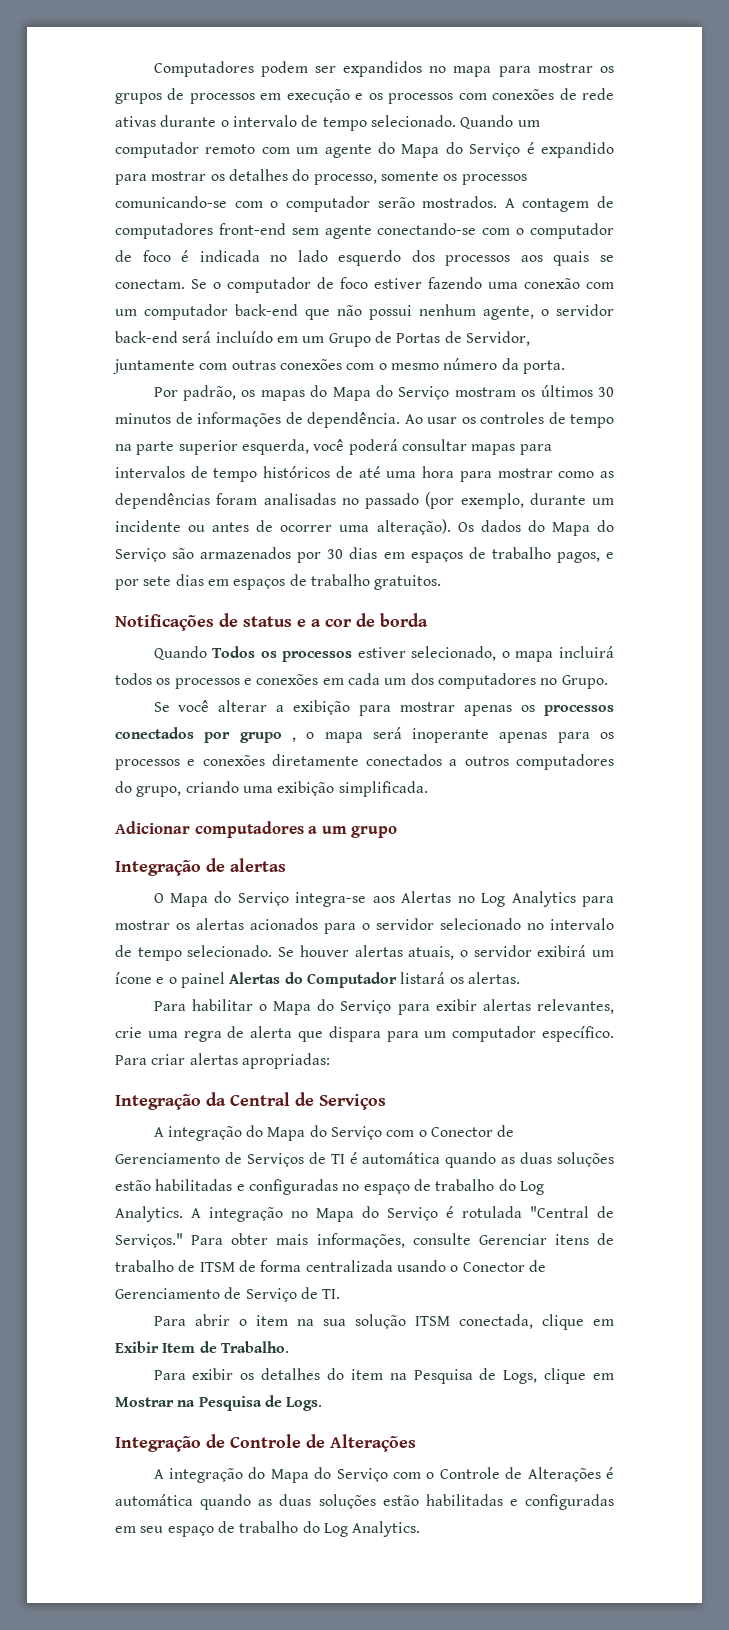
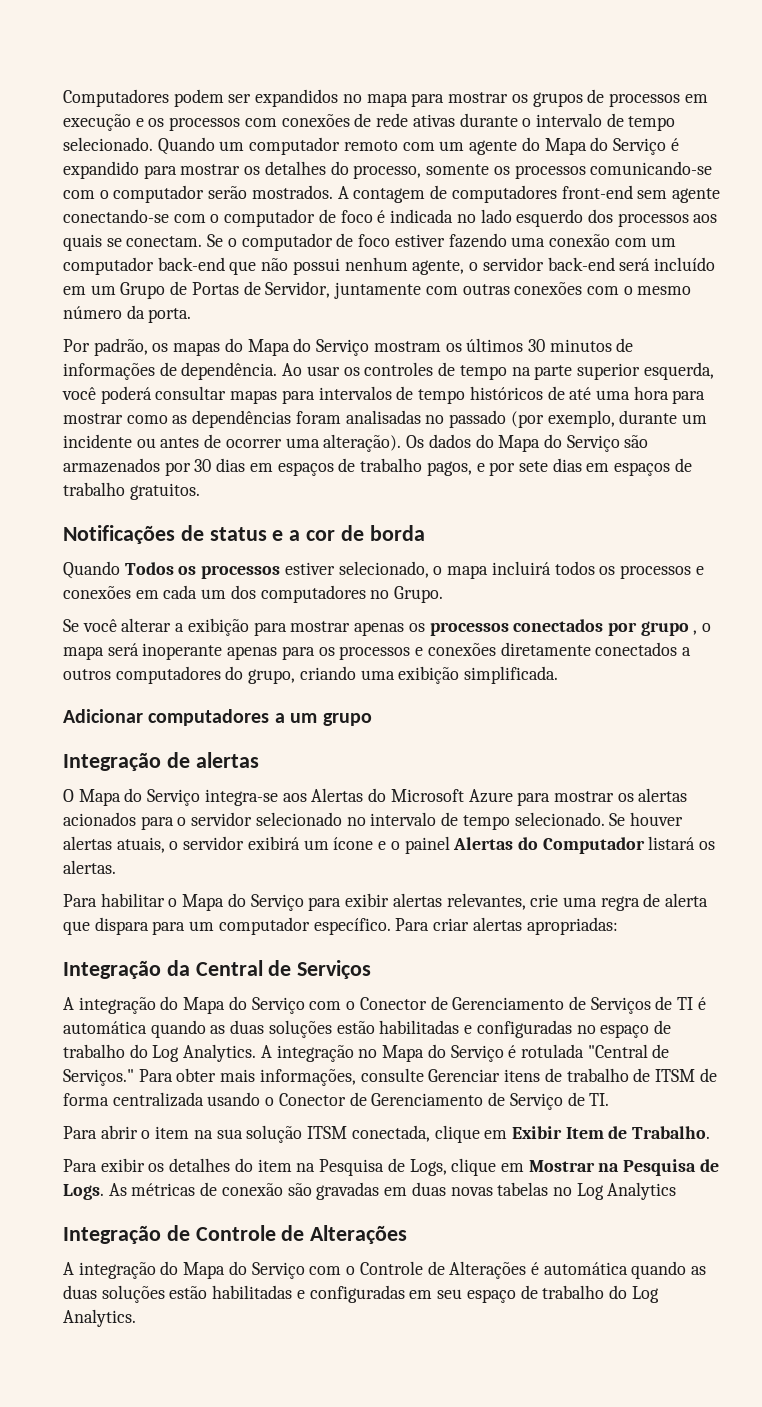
[457,891,576,907] no Log Analytics -> [368,788,513,803] do Microsoft Azure
(323, 1404) none -> [108,1182,677,1200] As métricas de conexão são gravadas em duas novas tabelas no Log Analytics

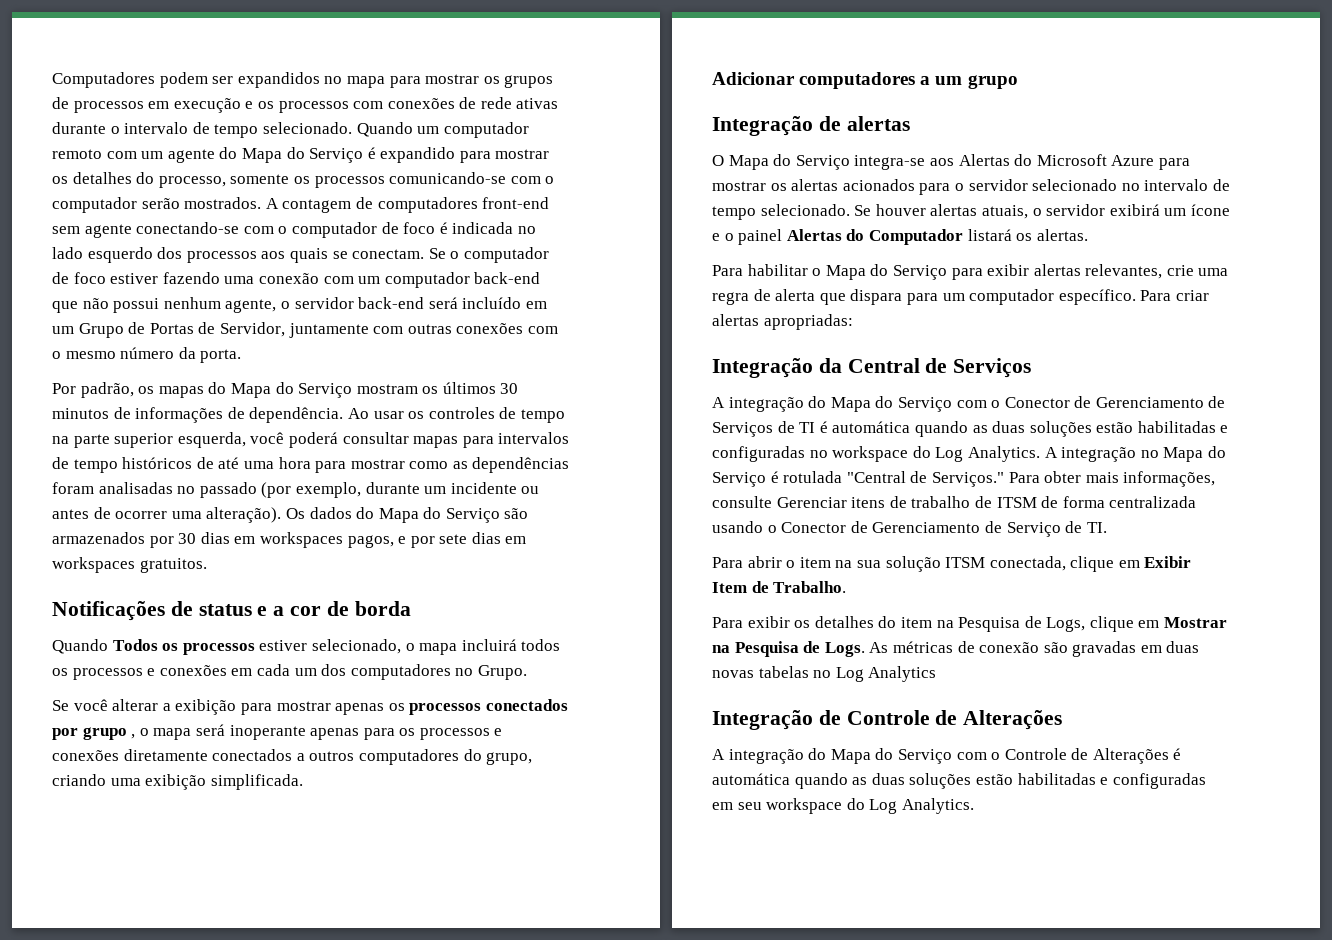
[277,458,423,476] espaços de trabalho -> [259,532,343,548] workspaces
[614,458,692,476] [63,482,125,496] espaços de trabalho -> [52,557,135,573] workspaces
[600,1020,671,1038] [63,1044,125,1058] espaço de trabalho -> [832,446,909,462] workspace
[466,1285,605,1303] espaço de trabalho -> [766,798,843,814] workspace

